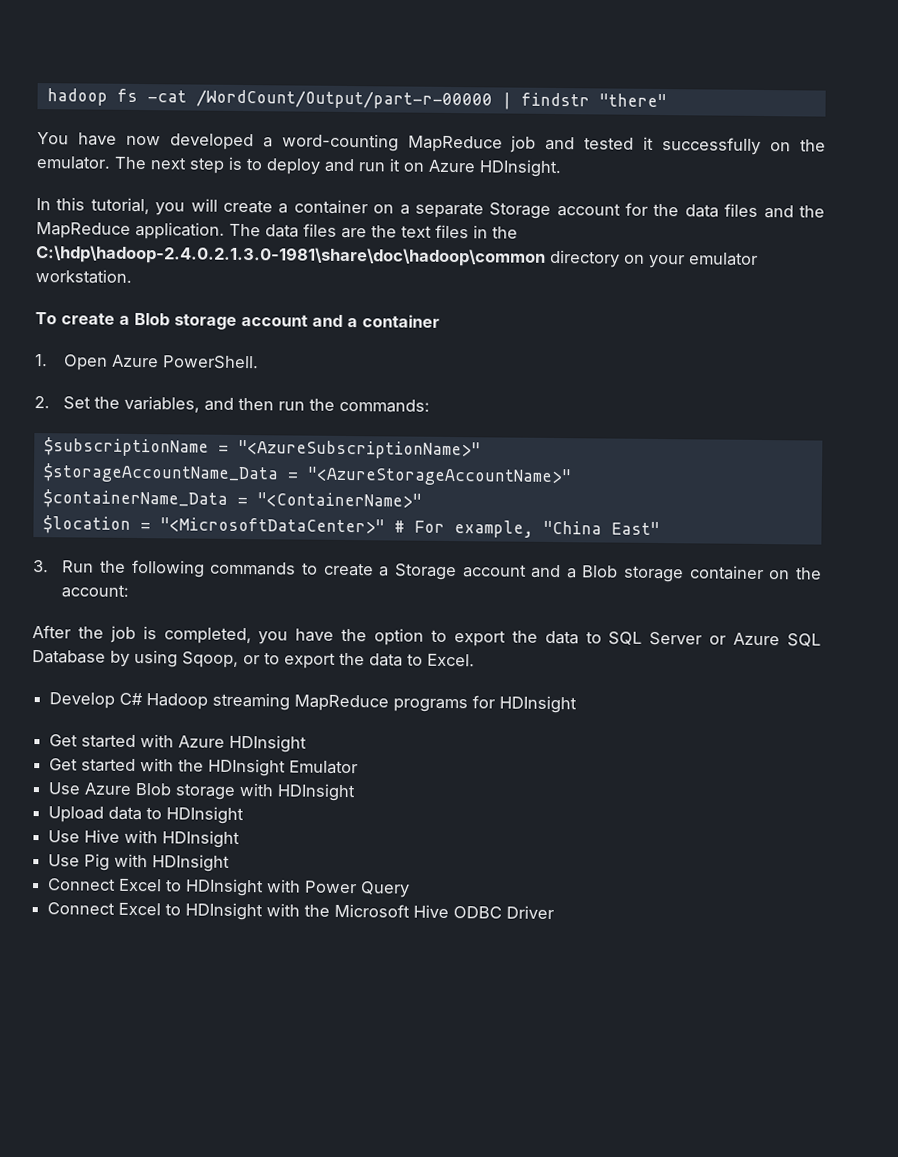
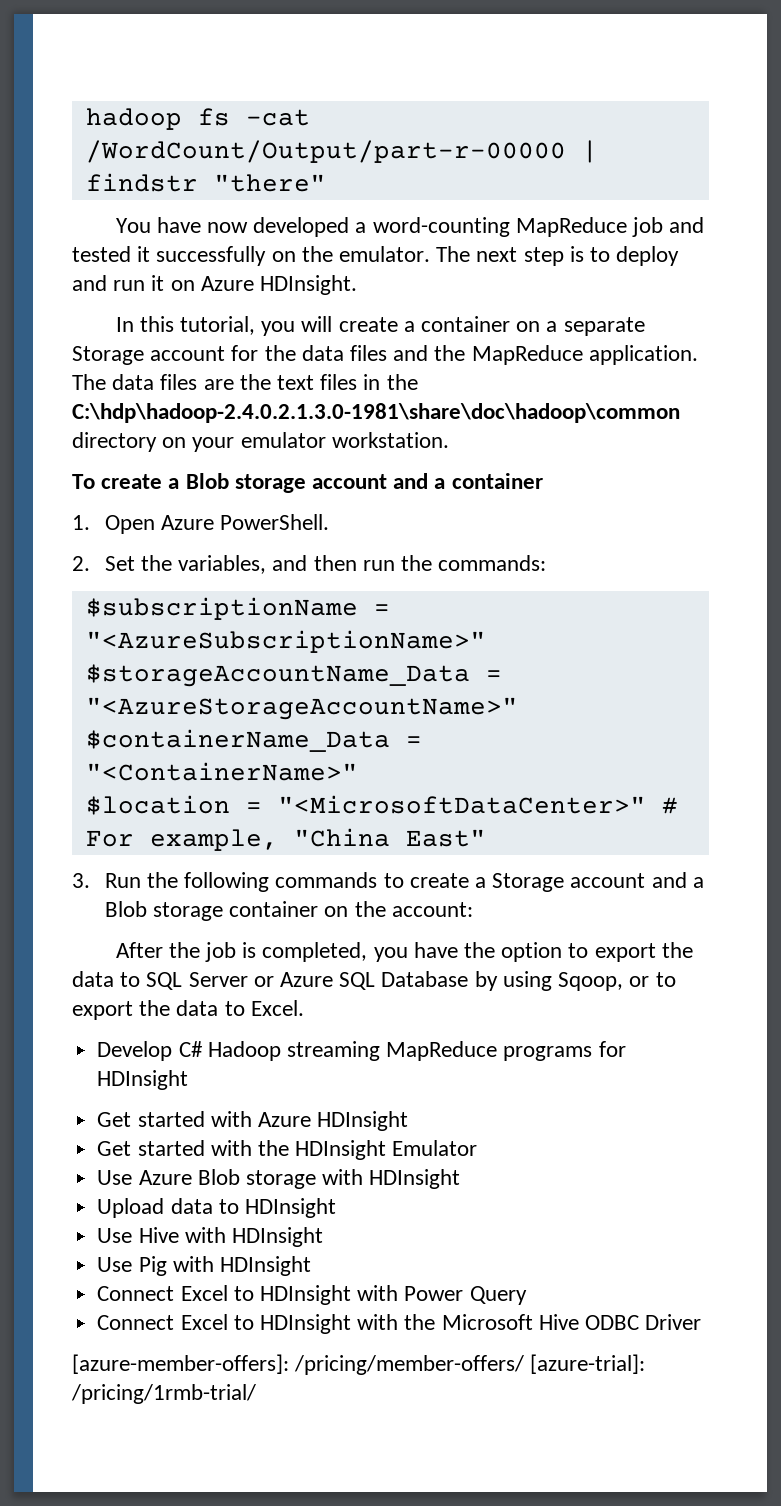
(555, 912) none -> [72,1354,646,1375] [71,1384,256,1404] // [azure-member-offers]: /pricing/member-offers/ [azure-trial]: /pricing/1rmb-trial/

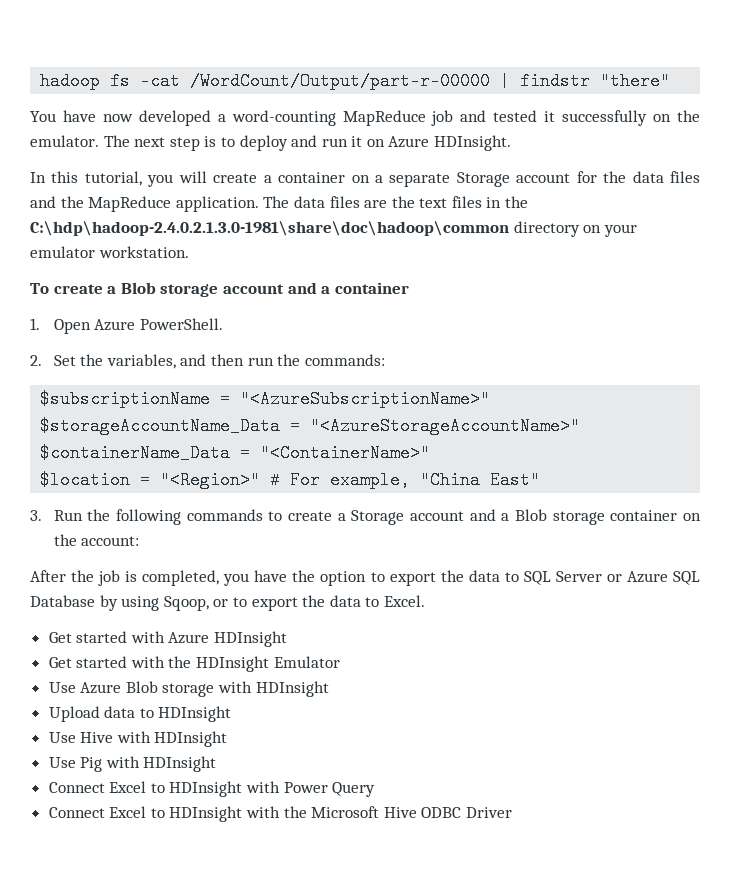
[277,795,646,814] "<MicrosoftDataCenter>" -> [160,471,261,489] "<Region>"
[97,1041,626,1061] [97,1070,189,1090] // Develop C# Hadoop streaming MapReduce programs for HDInsight -> (425, 601) none
[72,1354,646,1375] [71,1384,256,1404] // [azure-member-offers]: /pricing/member-offers/ [azure-trial]: /pricing/1rmb-trial/ -> (513, 812) none

